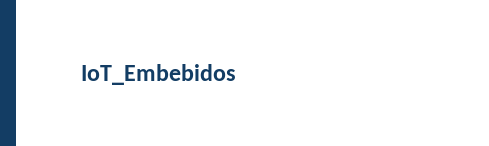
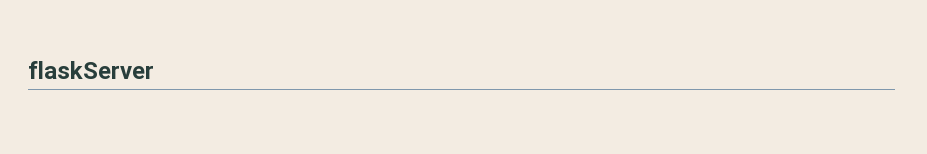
[81,64,236,85] IoT_Embebidos -> [28,61,154,79] flaskServer

